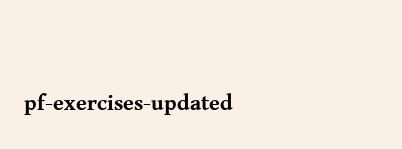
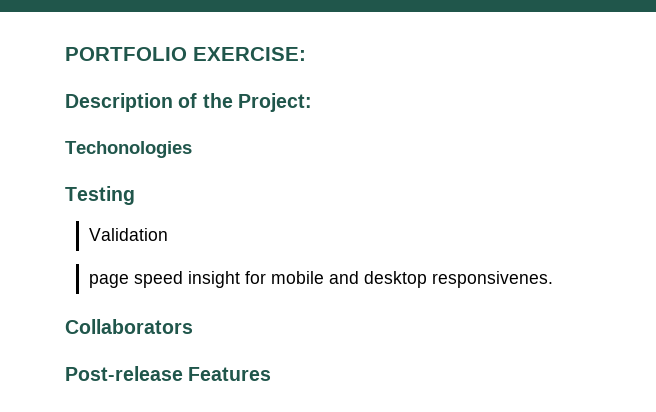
[24,93,233,115] pf-exercises-updated -> [65,47,306,61] [65,93,312,112] [65,141,192,158] [65,186,135,205] [88,228,168,241] [88,271,553,288] [65,319,193,334] [65,366,272,381] PORTFOLIO EXERCISE: // Description of the Project: // Techonologies // Testing // Validation // page speed insight for mobile and desktop responsivenes. // Collaborators // Post-release Features

